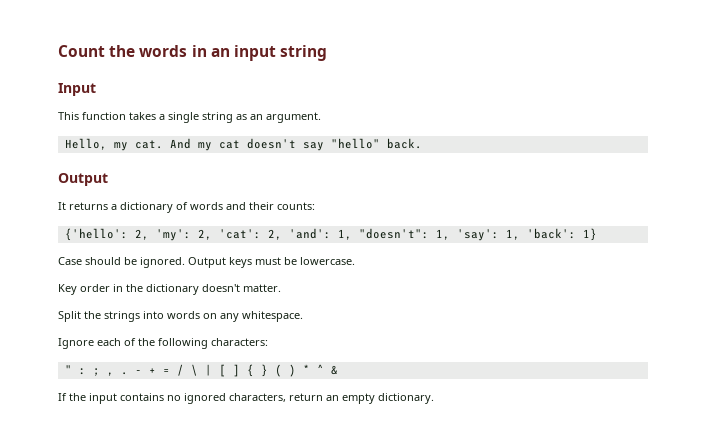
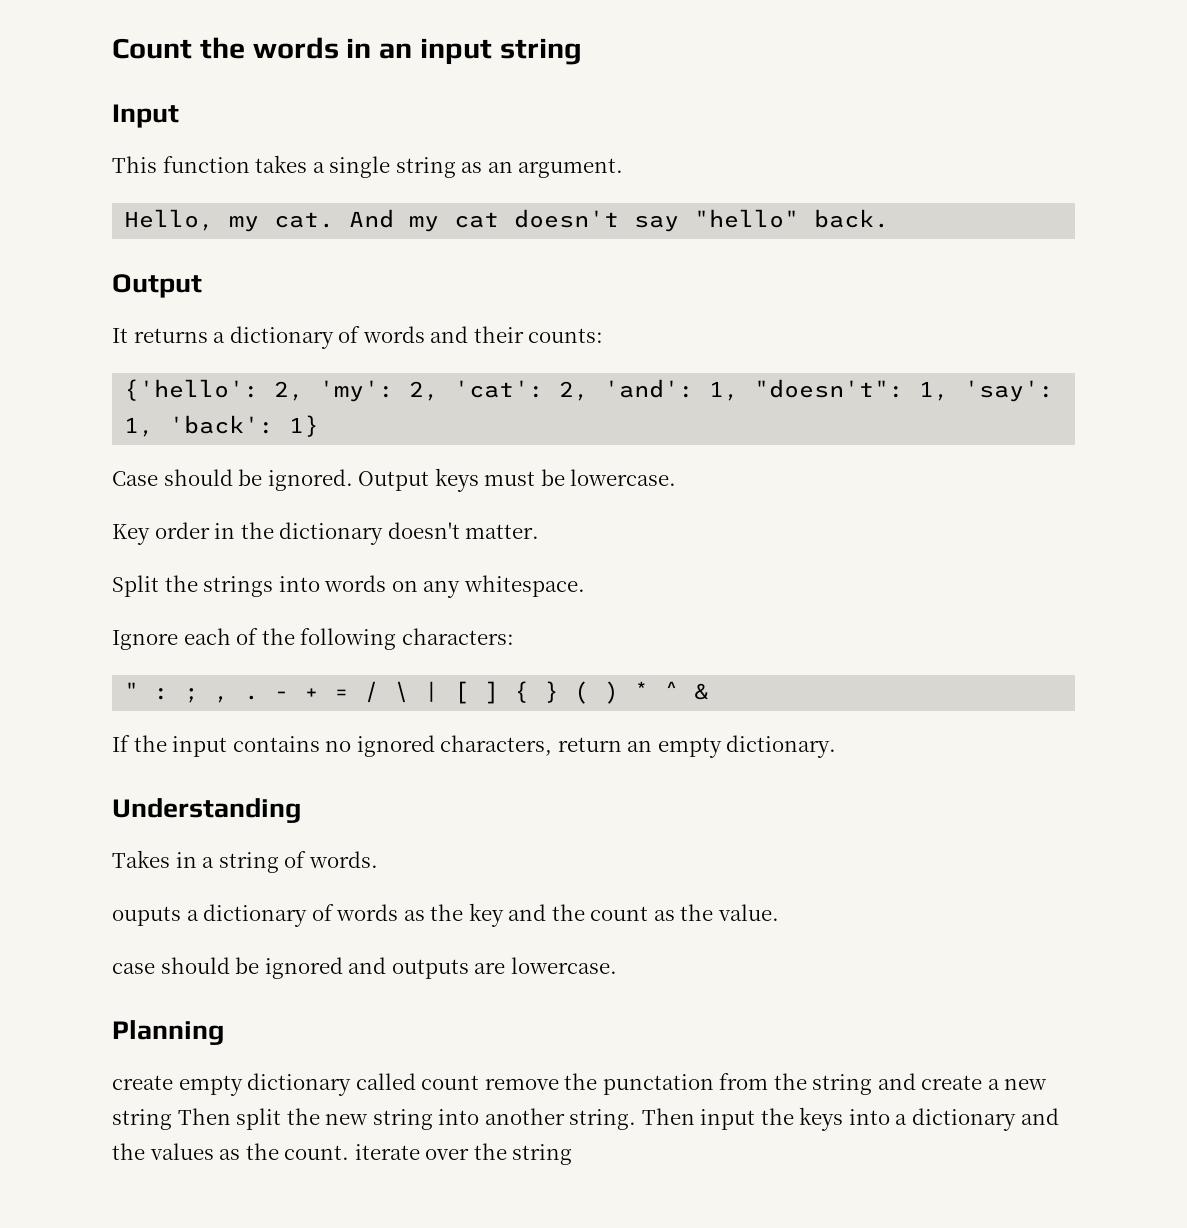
(434, 398) none -> [112,798,301,823] [112,850,378,873] [112,903,779,927] [112,957,617,979] [112,1020,224,1045] [112,1073,1048,1096] [112,1107,1059,1131] [112,1143,573,1165] // Understanding // Takes in a string of words. // ouputs a dictionary of words as the key and the count as the value. // case should be ignored and outputs are lowercase. // Planning // create empty dictionary called count remove the punctation from the string and create a new string Then split the new string into another string. Then input the keys into a dictionary and the values as the count. iterate over the string

